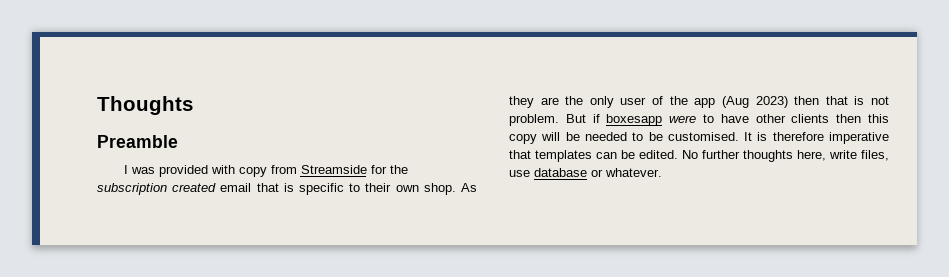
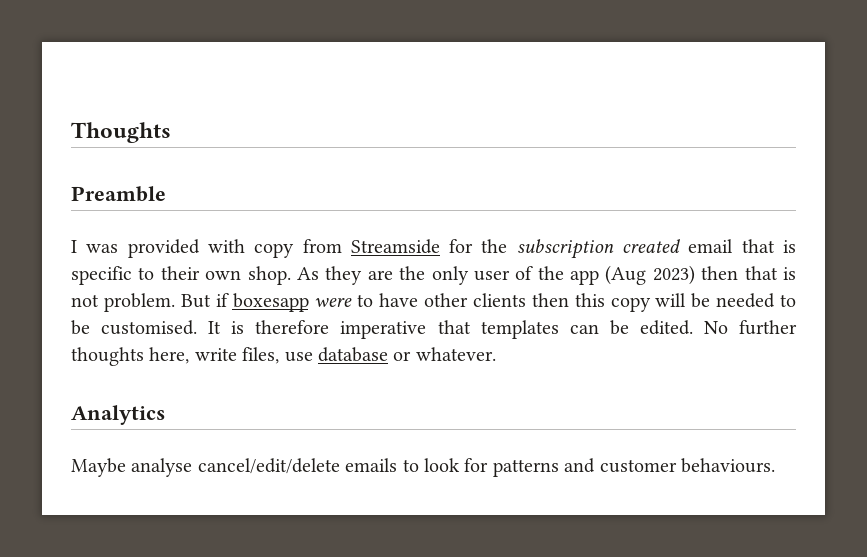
(662, 172) none -> [71,405,165,425] [71,458,775,477] // Analytics // Maybe analyse cancel/edit/delete emails to look for patterns and customer behaviours.

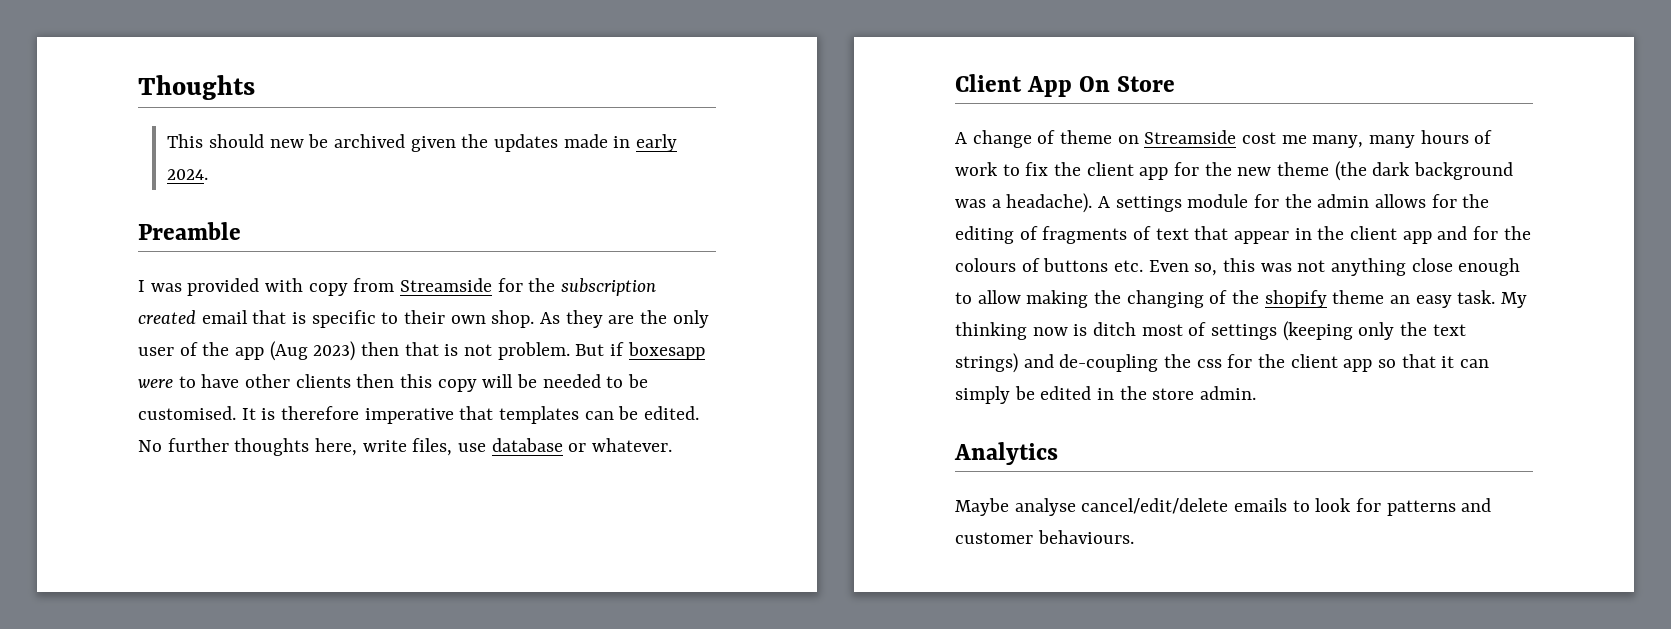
(171, 132) none -> [167,134,677,152] [167,169,209,180] // This should new be archived given the updates made in early 2024.
(496, 354) none -> [955,74,1176,97] [955,130,1493,148] [955,161,1514,181] [955,193,1490,213] [955,226,1531,244] [955,258,1521,276] [955,290,1528,308] [955,321,1466,341] [955,353,1490,373] [955,386,1257,404] // Client App On Store // A change of theme on Streamside cost me many, many hours of work to fix the client app for the new theme (the dark background was a headache). A settings module for the admin allows for the editing of fragments of text that appear in the client app and for the colours of buttons etc. Even so, this was not anything close enough to allow making the changing of the shopify theme an easy task. My thinking now is ditch most of settings (keeping only the text strings) and de-coupling the css for the client app so that it can simply be edited in the store admin.

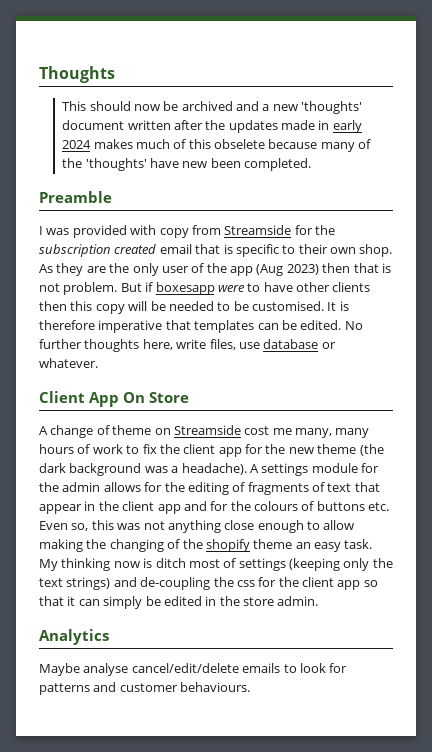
[269,139,304,148] new -> [133,104,160,111] now
[410,136,456,152] given -> [236,101,363,114] [62,120,203,130] and a new 'thoughts' document written after
[167,169,209,180] 2024. -> [62,139,372,152] [62,158,312,171] 2024 makes much of this obselete because many of the 'thoughts' have new been completed.

